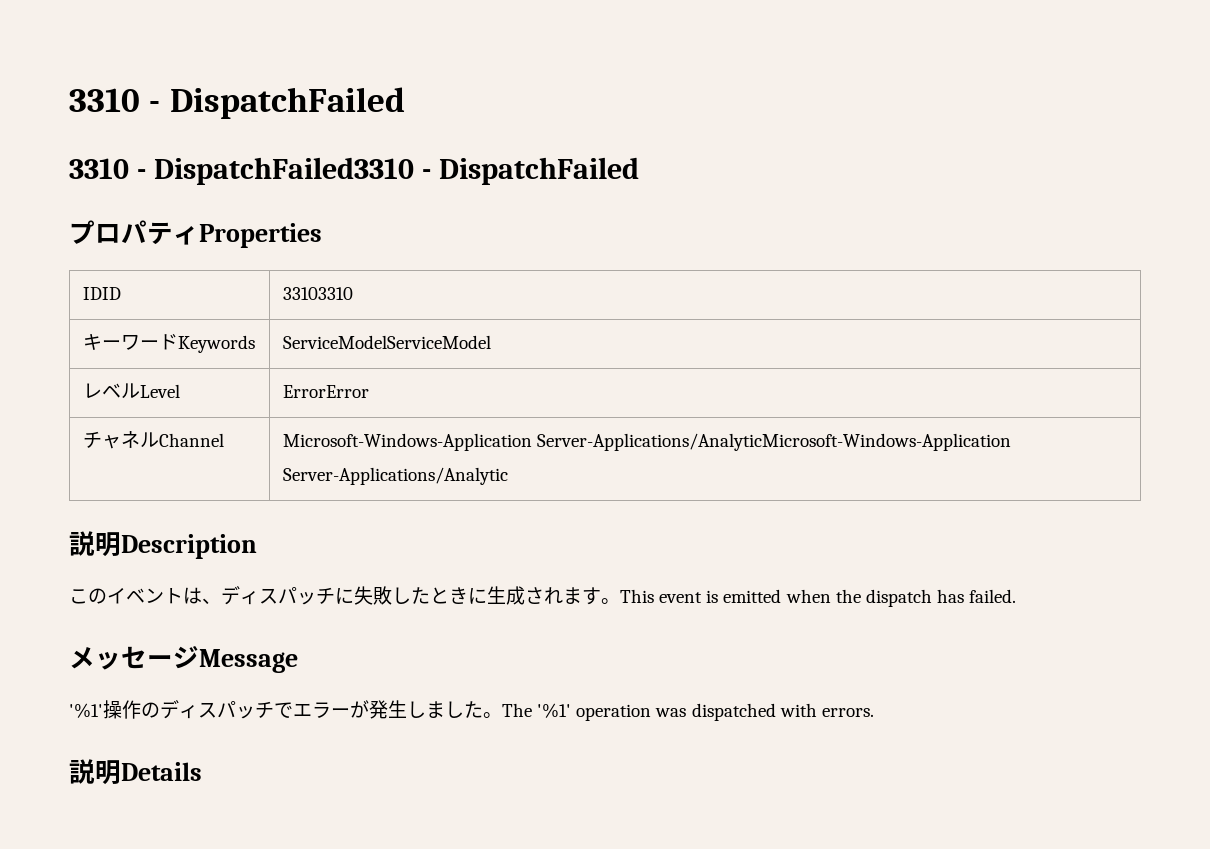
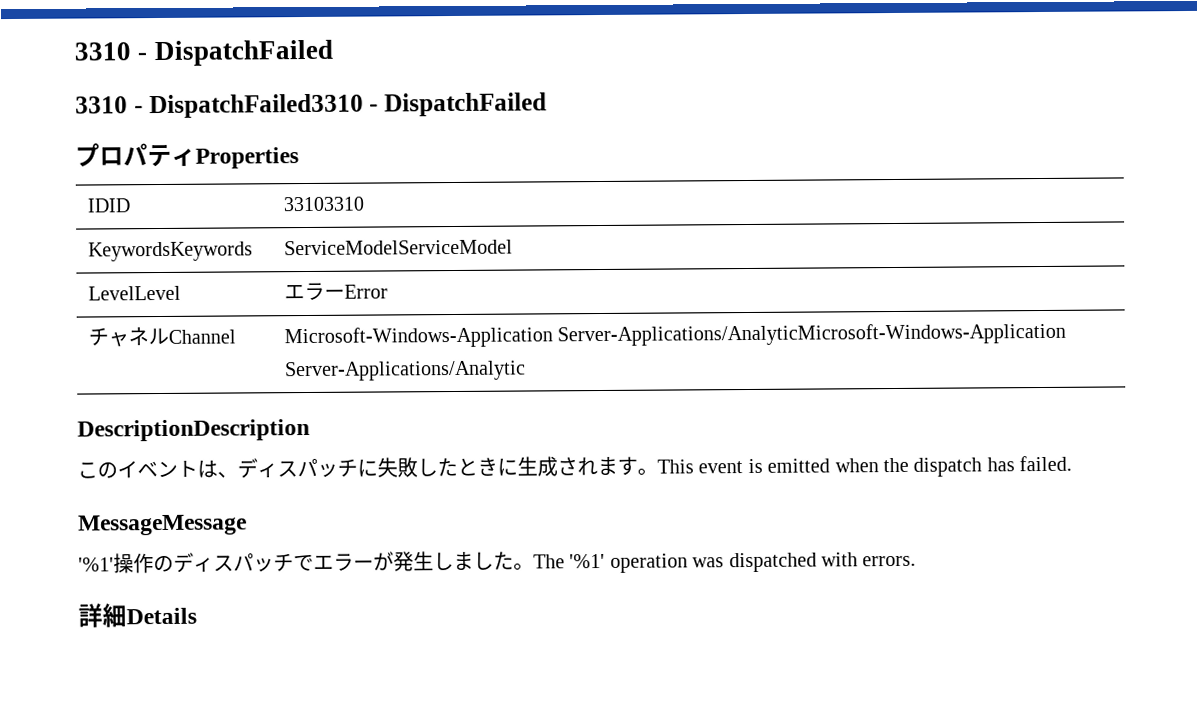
[82,334,255,353] [282,335,491,349] [82,383,180,398] [282,385,369,398] キーワードKeywords | ServiceModelServiceModel // レベルLevel | ErrorError -> [87,241,253,262] [283,239,513,256] [87,285,181,301] [283,282,388,301] KeywordsKeywords | ServiceModelServiceModel // LevelLevel | エラーError
[69,531,257,559] 説明Description -> [77,418,310,442] DescriptionDescription
[69,646,298,673] メッセージMessage -> [78,514,247,536] MessageMessage
[69,759,121,785] 説明 -> [78,603,127,628] 詳細

